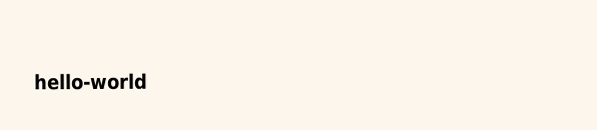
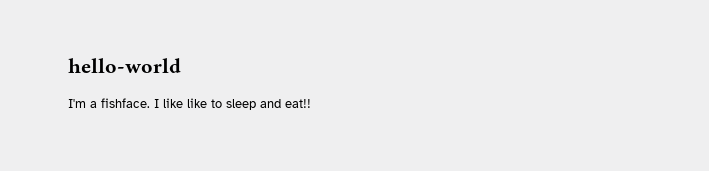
(148, 81) none -> [68,98,311,110] // I'm a fishface. I like like to sleep and eat!!

